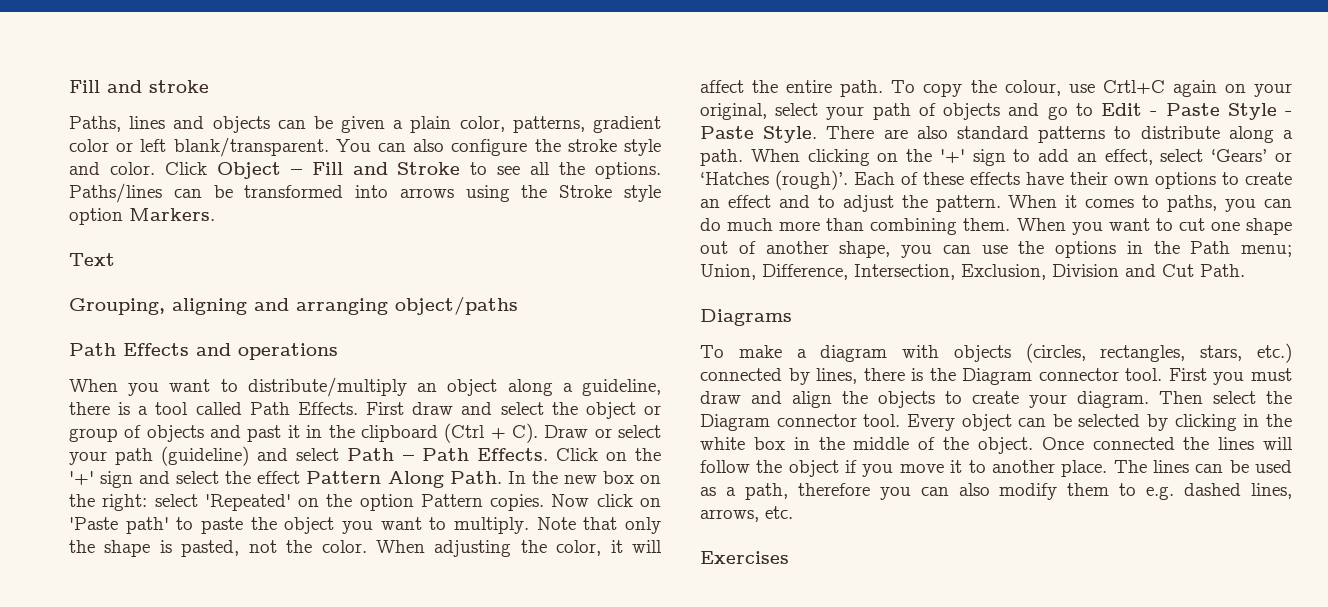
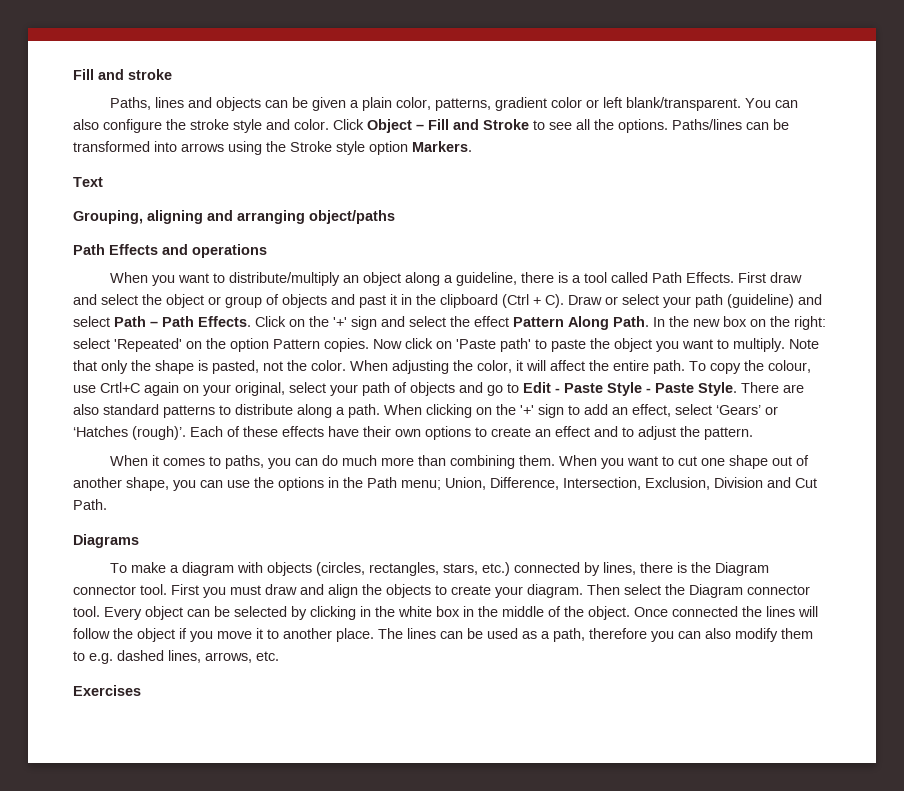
(1001, 203) none -> (753, 433) //

